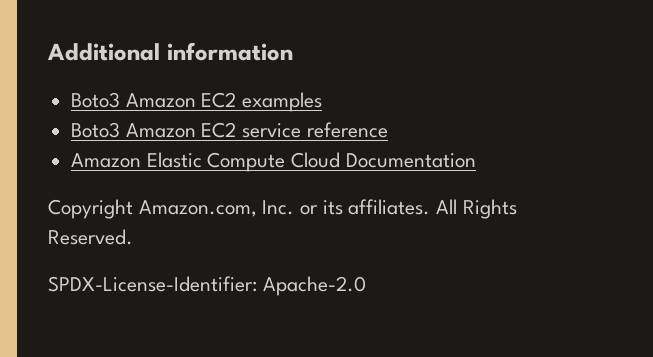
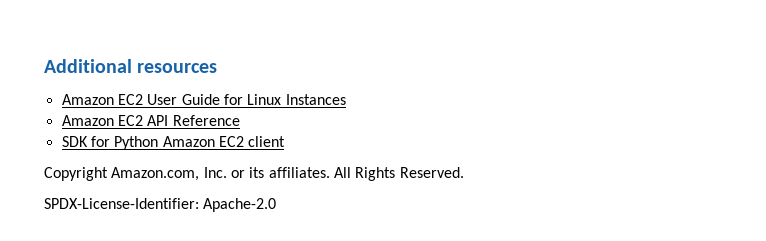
[166,42,293,61] [71,92,323,112] [71,122,388,138] [71,152,476,172] information // Boto3 Amazon EC2 examples // Boto3 Amazon EC2 service reference // Amazon Elastic Compute Cloud Documentation -> [137,63,218,73] [61,94,346,105] [61,115,240,126] [61,136,286,150] resources // Amazon EC2 User Guide for Linux Instances // Amazon EC2 API Reference // SDK for Python Amazon EC2 client

